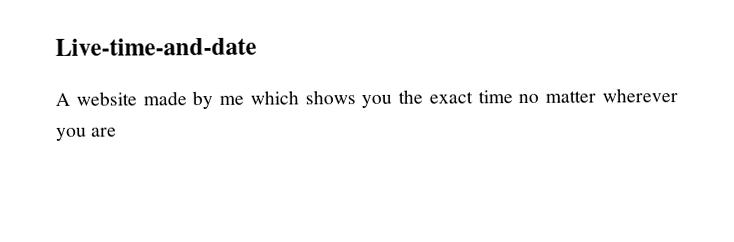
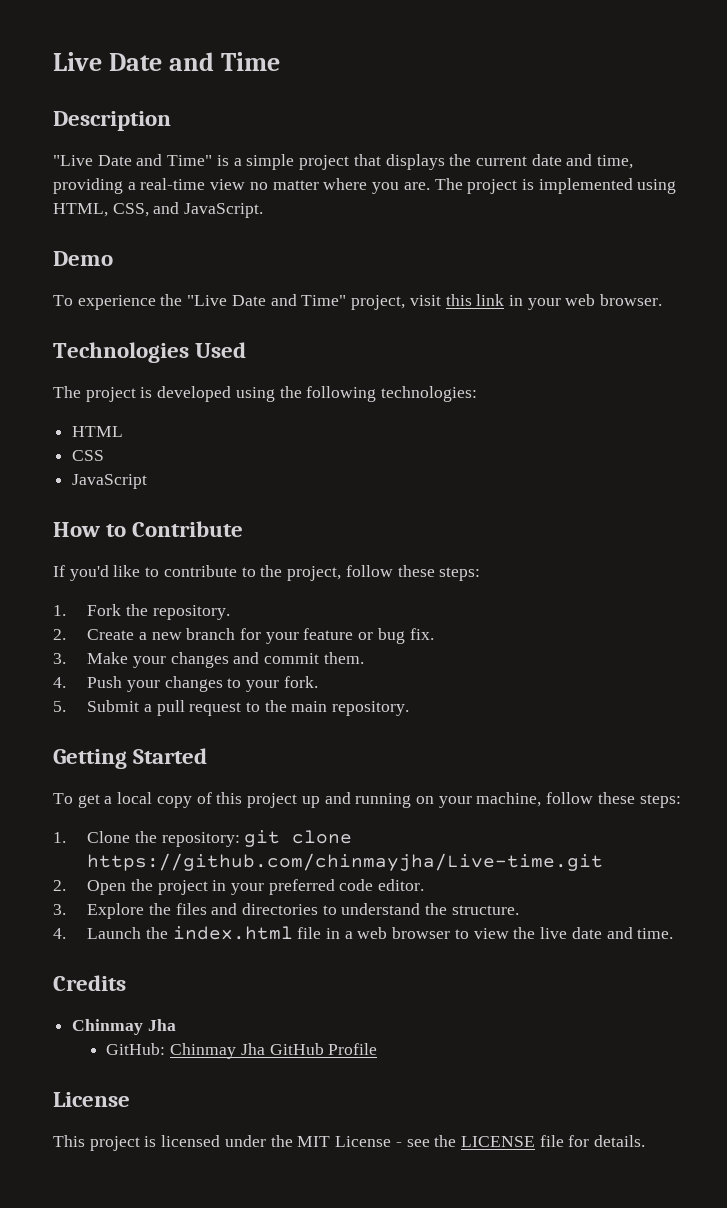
[55,37,257,56] [55,88,678,110] [56,127,118,141] Live-time-and-date // A website made by me which shows you the exact time no matter wherever you are -> [53,52,281,71] [53,111,171,131] [53,154,634,170] [53,178,677,194] [53,202,264,218] [53,251,113,266] [53,294,663,310] [53,342,247,363] [53,386,478,402] [72,426,124,437] [72,450,105,461] [72,474,148,489] [53,521,244,537] [53,565,481,581] [53,604,230,620] [53,628,434,644] [53,652,364,668] [53,676,318,692] [53,700,410,716] [53,748,208,769] [53,792,681,808] [53,830,353,847] [87,853,604,871] [53,879,425,895] [53,903,519,919] [53,926,674,940] [53,975,126,991] [72,1019,176,1035] [106,1043,378,1059] [53,1092,130,1107] [53,1135,646,1151] Live Date and Time // Description // "Live Date and Time" is a simple project that displays the current date and time, providing a real-time view no matter where you are. The project is implemented using HTML, CSS, and JavaScript. // Demo // To experience the "Live Date and Time" project, visit this link in your web browser. // Technologies Used // The project is developed using the following technologies: // HTML // CSS // JavaScript // How to Contribute // If you'd like to contribute to the project, follow these steps: // 1. Fork the repository. // 2. Create a new branch for your feature or bug fix. // 3. Make your changes and commit them. // 4. Push your changes to your fork. // 5. Submit a pull request to the main repository. // Getting Started // To get a local copy of this project up and running on your machine, follow these steps: // 1. Clone the repository: git clone https://github.com/chinmayjha/Live-time.git // 2. Open the project in your preferred code editor. // 3. Explore the files and directories to understand the structure. // 4. Launch the index.html file in a web browser to view the live date and time. // Credits // Chinmay Jha // GitHub: Chinmay Jha GitHub Profile // License // This project is licensed under the MIT License - see the LICENSE file for details.

